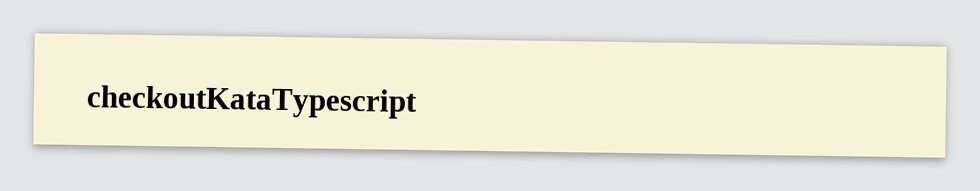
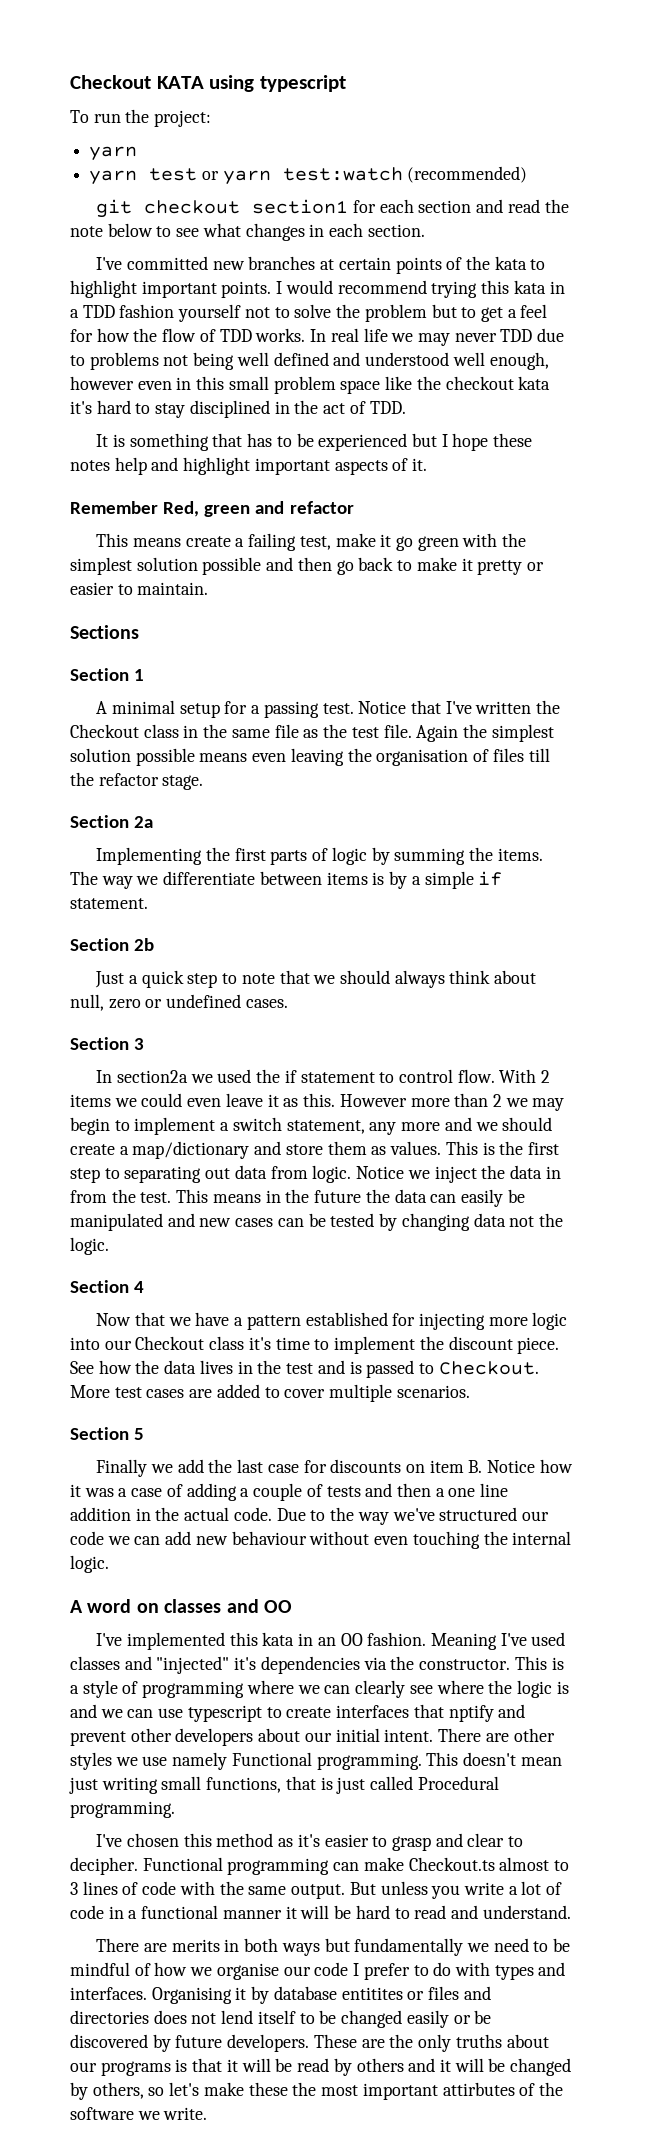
[86,85,418,119] checkoutKataTypescript -> [70,75,347,92] [70,109,212,127] [89,146,138,161] [89,166,528,185] [96,199,569,218] [70,223,425,241] [96,256,546,274] [70,280,565,298] [70,304,548,322] [70,328,565,346] [70,352,549,370] [70,376,551,394] [70,400,406,418] [96,433,533,451] [70,457,428,475] [70,501,354,517] [96,533,527,551] [70,557,544,575] [70,582,209,595] [70,625,139,639] [70,668,144,681] [96,700,561,718] [70,724,554,742] [70,748,550,766] [70,772,204,790] [70,815,153,828] [96,847,543,865] [70,871,503,889] [70,898,148,909] [70,938,154,951] [95,970,537,988] [70,994,288,1011] [70,1037,144,1050] [96,1069,551,1083] [70,1093,565,1111] [70,1117,553,1135] [70,1141,559,1159] [70,1165,561,1183] [70,1189,525,1207] [70,1213,563,1231] [70,1237,109,1255] [70,1280,144,1293] [96,1312,568,1330] [70,1336,560,1354] [70,1360,539,1378] [70,1384,470,1402] [70,1427,144,1440] [96,1459,573,1477] [70,1483,509,1501] [70,1507,549,1525] [70,1531,572,1549] [70,1555,109,1573] [70,1599,292,1613] [96,1632,566,1650] [70,1656,564,1674] [70,1680,569,1698] [70,1704,526,1722] [70,1728,555,1746] [70,1752,562,1770] [69,1776,499,1794] [70,1801,175,1818] [96,1833,524,1851] [70,1857,570,1875] [70,1881,563,1899] [70,1905,571,1919] [96,1938,571,1956] [70,1962,566,1980] [70,1986,491,2004] [70,2010,492,2028] [70,2034,549,2052] [70,2058,572,2076] [70,2082,563,2100] [70,2107,208,2120] Checkout KATA using typescript // To run the project: // yarn // yarn test or yarn test:watch (recommended) // git checkout section1 for each section and read the note below to see what changes in each section. // I've committed new branches at certain points of the kata to highlight important points. I would recommend trying this kata in a TDD fashion yourself not to solve the problem but to get a feel for how the flow of TDD works. In real life we may never TDD due to problems not being well defined and understood well enough, however even in this small problem space like the checkout kata it's hard to stay disciplined in the act of TDD. // It is something that has to be experienced but I hope these notes help and highlight important aspects of it. // Remember Red, green and refactor // This means create a failing test, make it go green with the simplest solution possible and then go back to make it pretty or easier to maintain. // Sections // Section 1 // A minimal setup for a passing test. Notice that I've written the Checkout class in the same file as the test file. Again the simplest solution possible means even leaving the organisation of files till the refactor stage. // Section 2a // Implementing the first parts of logic by summing the items. The way we differentiate between items is by a simple if statement. // Section 2b // Just a quick step to note that we should always think about null, zero or undefined cases. // Section 3 // In section2a we used the if statement to control flow. With 2 items we could even leave it as this. However more than 2 we may begin to implement a switch statement, any more and we should create a map/dictionary and store them as values. This is the first step to separating out data from logic. Notice we inject the data in from the test. This means in the future the data can easily be manipulated and new cases can be tested by changing data not the logic. // Section 4 // Now that we have a pattern established for injecting more logic into our Checkout class it's time to implement the discount piece. See how the data lives in the test and is passed to Checkout. More test cases are added to cover multiple scenarios. // Section 5 // Finally we add the last case for discounts on item B. Notice how it was a case of adding a couple of tests and then a one line addition in the actual code. Due to the way we've structured our code we can add new behaviour without even touching the internal logic. // A word on classes and OO // I've implemented this kata in an OO fashion. Meaning I've used classes and "injected" it's dependencies via the constructor. This is a style of programming where we can clearly see where the logic is and we can use typescript to create interfaces that nptify and prevent other developers about our initial intent. There are other styles we use namely Functional programming. This doesn't mean just writing small functions, that is just called Procedural programming. // I've chosen this method as it's easier to grasp and clear to decipher. Functional programming can make Checkout.ts almost to 3 lines of code with the same output. But unless you write a lot of code in a functional manner it will be hard to read and understand. // There are merits in both ways but fundamentally we need to be mindful of how we organise our code I prefer to do with types and interfaces. Organising it by database entitites or files and directories does not lend itself to be changed easily or be discovered by future developers. These are the only truths about our programs is that it will be read by others and it will be changed by others, so let's make these the most important attirbutes of the software we write.

